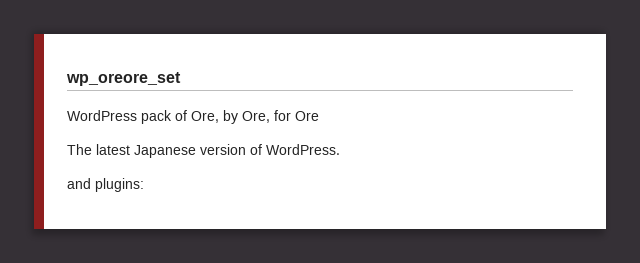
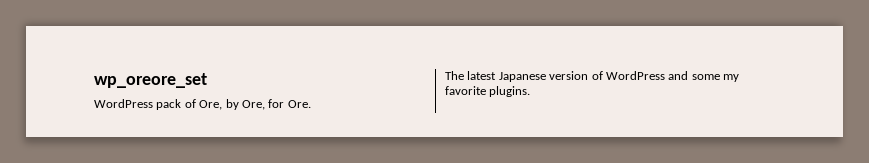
[295,111,319,121] Ore -> [287,100,311,108] Ore.
[266,144,340,155] [67,178,144,192] WordPress. // and plugins: -> [605,71,739,82] [445,86,531,97] WordPress and some my favorite plugins.

